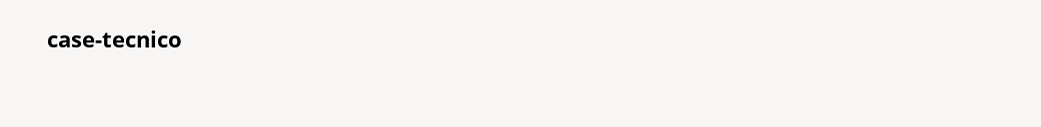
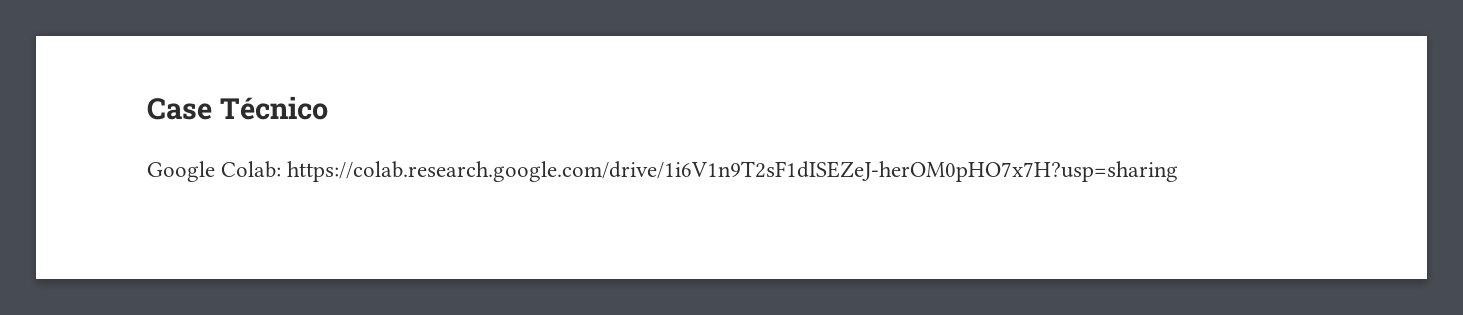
[47,30,183,48] case-tecnico -> [147,96,328,120] [147,161,1179,182] Case Técnico // Google Colab: https://colab.research.google.com/drive/1i6V1n9T2sF1dISEZeJ-herOM0pHO7x7H?usp=sharing

